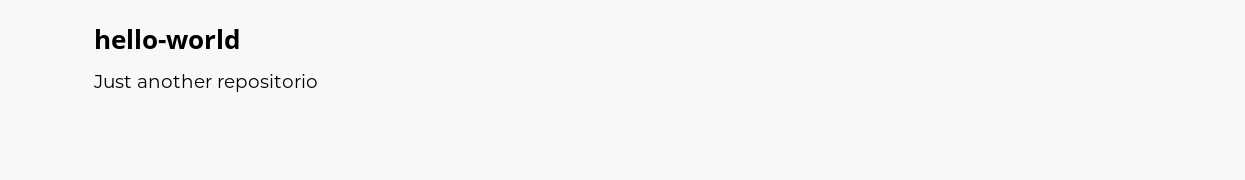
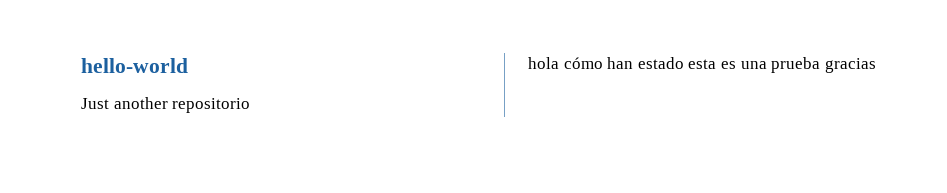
(318, 83) none -> [528,57,876,73] // hola cómo han estado esta es una prueba gracias

